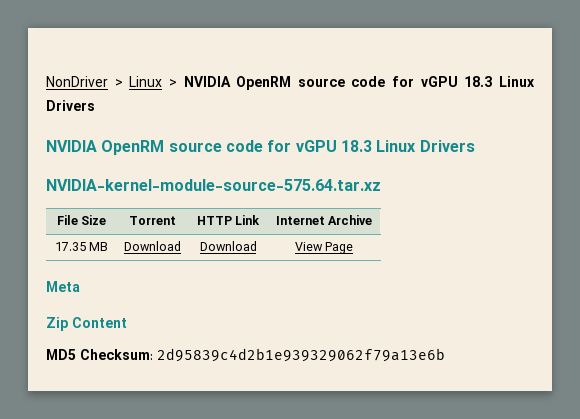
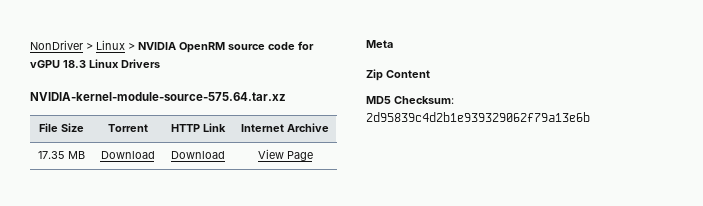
[46,140,475,155] // NVIDIA OpenRM source code for vGPU 18.3 Linux Drivers -> (160, 63) none

